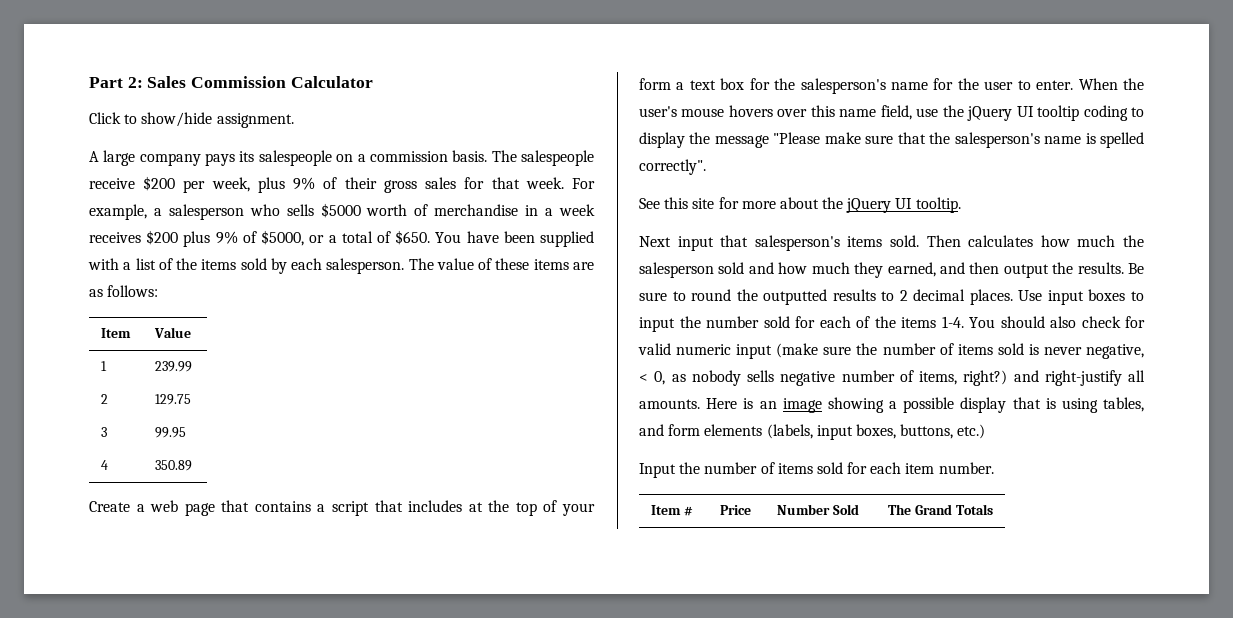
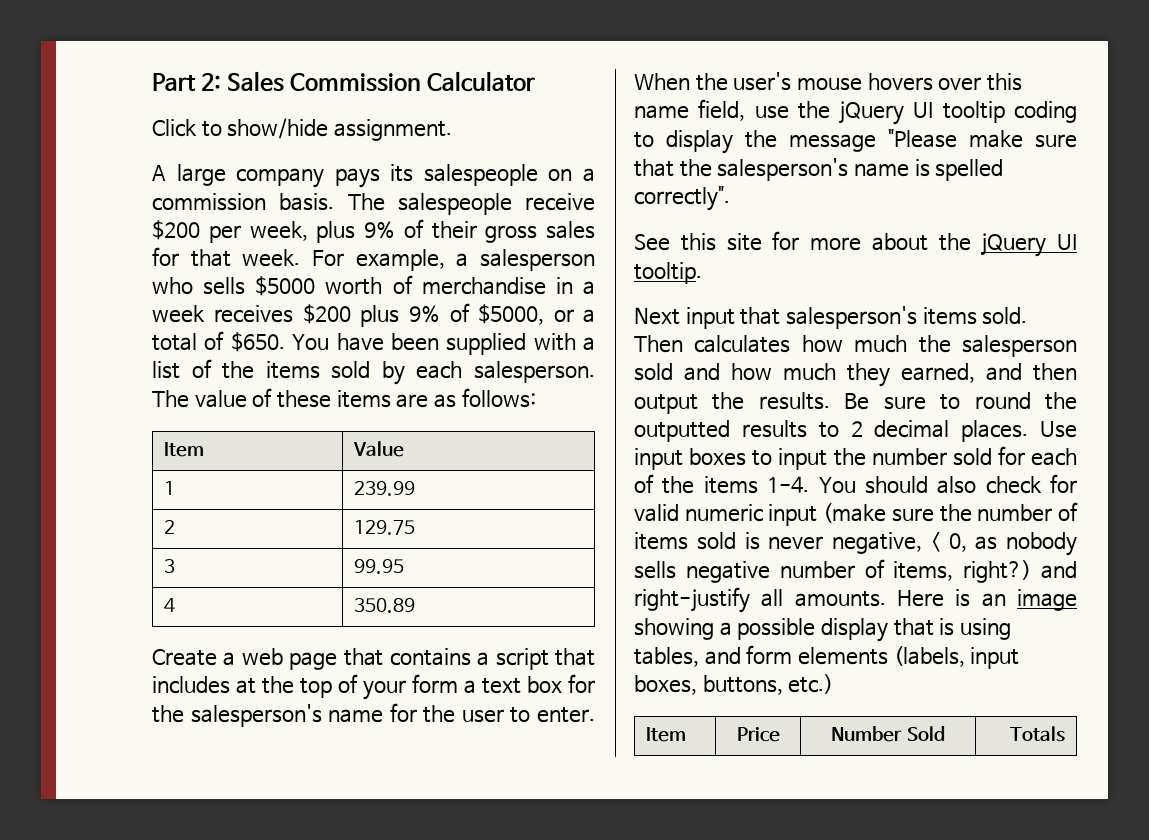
[639,462,994,478] [651,505,694,516] // Input the number of items sold for each item number. // Item # -> [645,727,686,742] // Item
[888,504,952,515] The Grand -> (945, 733) none

